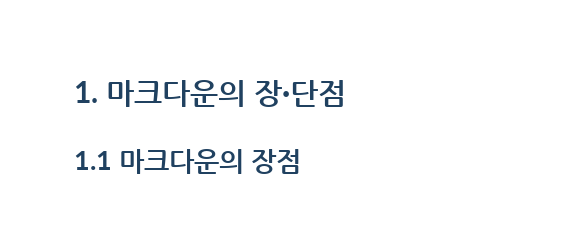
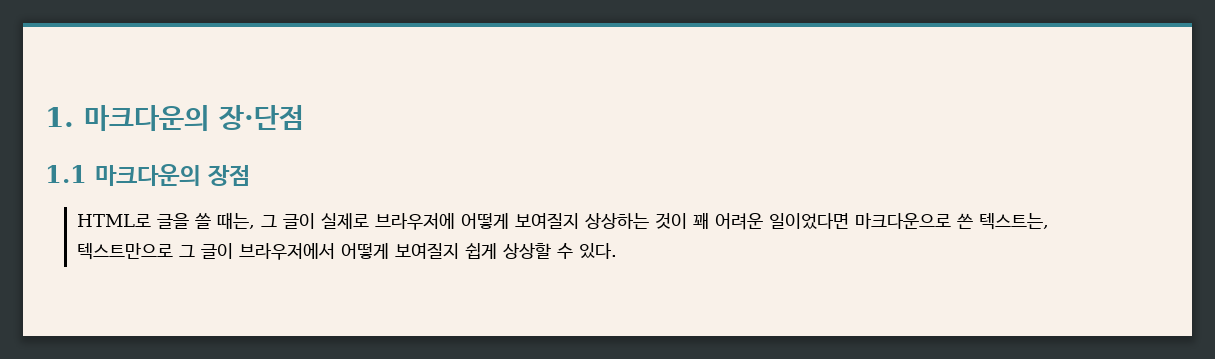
(302, 161) none -> [76,212,1049,230] [76,243,617,260] // HTML로 글을 쓸 때는, 그 글이 실제로 브라우저에 어떻게 보여질지 상상하는 것이 꽤 어려운 일이었다면 마크다운으로 쓴 텍스트는, 텍스트만으로 그 글이 브라우저에서 어떻게 보여질지 쉽게 상상할 수 있다.

